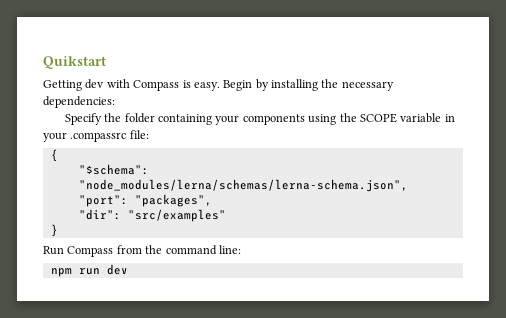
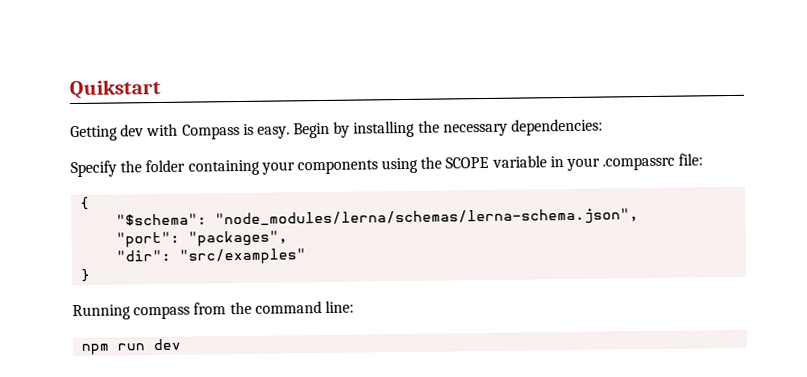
[43,246,114,257] Run Compass -> [72,304,191,321] Running compass

